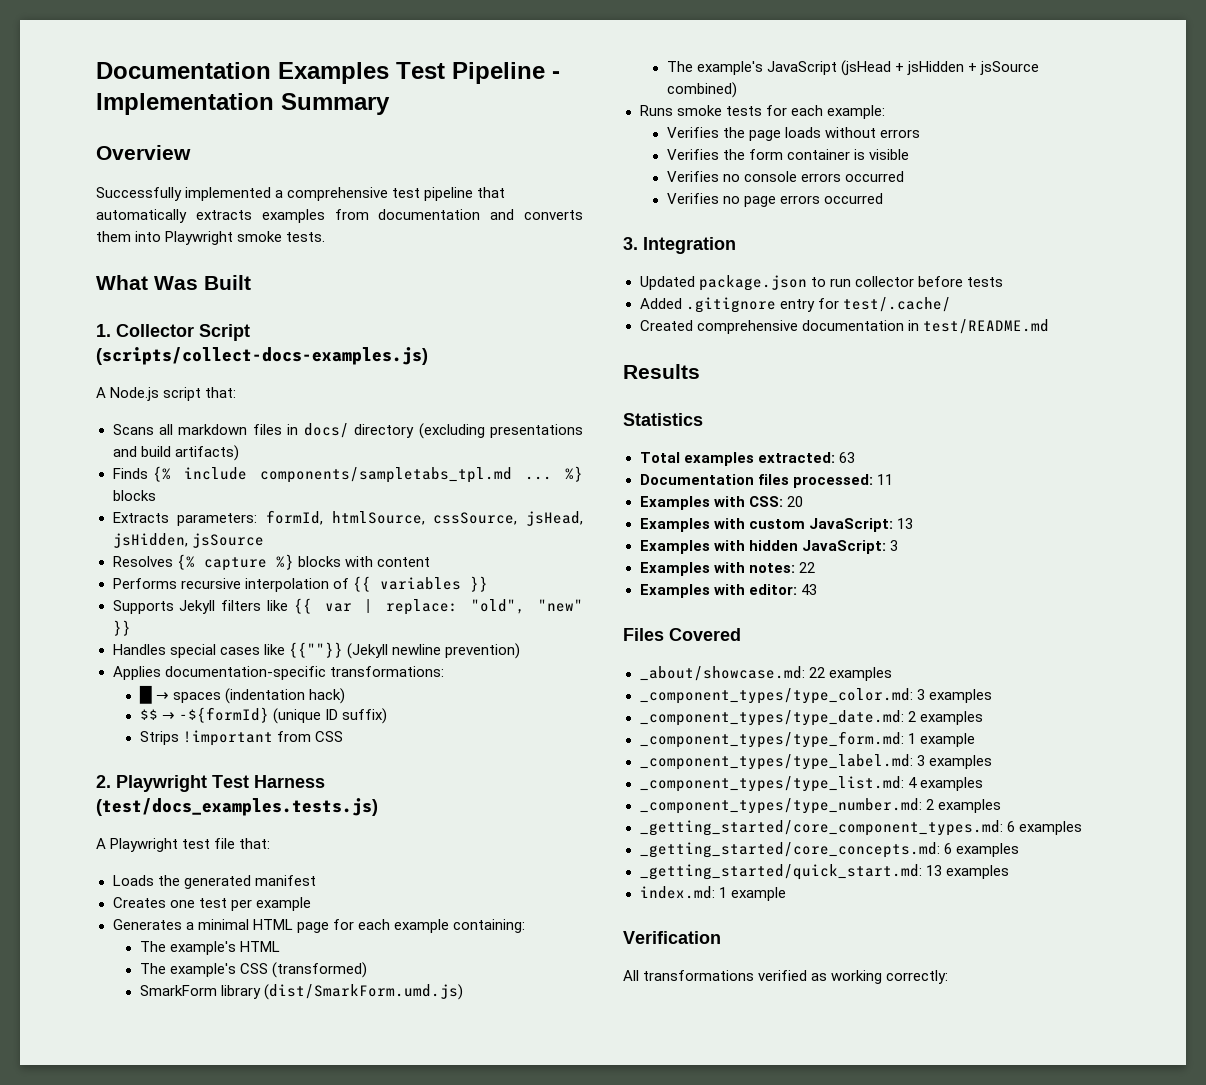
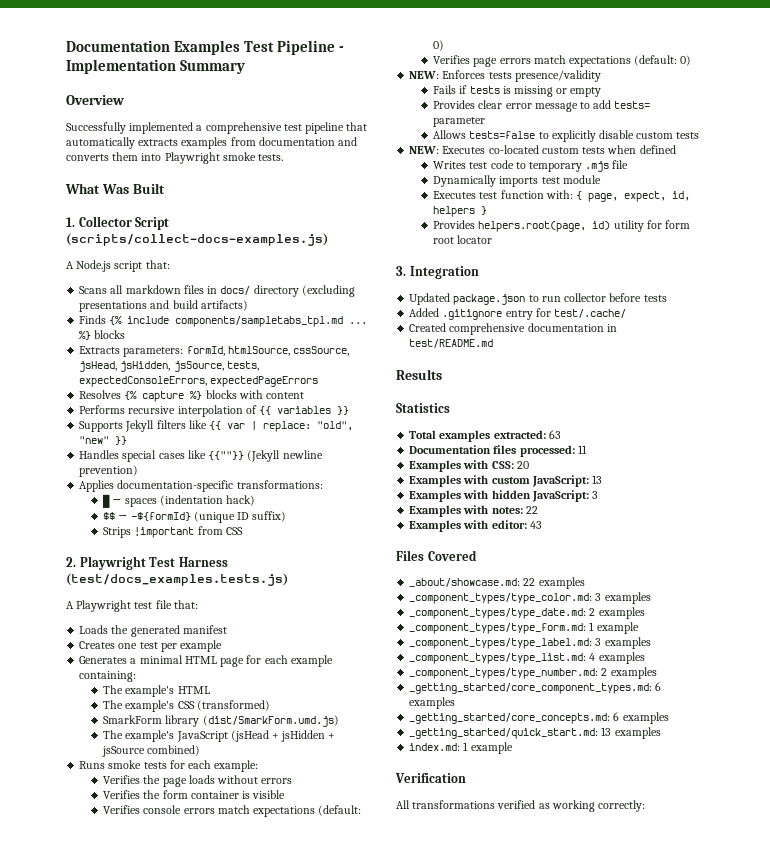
[191,533,264,548] jsSource -> [173,361,259,372] [79,376,319,387] jsSource, tests, expectedConsoleErrors, expectedPageErrors
[722,174,740,182] no -> (141, 809) none
[844,171,904,182] [666,193,740,204] occurred // Verifies no -> [217,805,362,817] [433,40,445,51] [433,55,471,64] match expectations (default: 0) // Verifies
[823,193,883,204] occurred -> [533,55,692,67] [409,70,601,82] [433,85,602,97] [433,100,651,112] [433,117,486,127] [433,130,700,142] [409,145,676,154] [433,160,629,172] [433,175,601,187] [433,190,690,202] [433,206,488,217] [433,220,690,232] [433,235,493,244] match expectations (default: 0) // NEW: Enforces tests presence/validity // Fails if tests is missing or empty // Provides clear error message to add tests= parameter // Allows tests=false to explicitly disable custom tests // NEW: Executes co-located custom tests when defined // Writes test code to temporary .mjs file // Dynamically imports test module // Executes test function with: { page, expect, id, helpers } // Provides helpers.root(page, id) utility for form root locator

